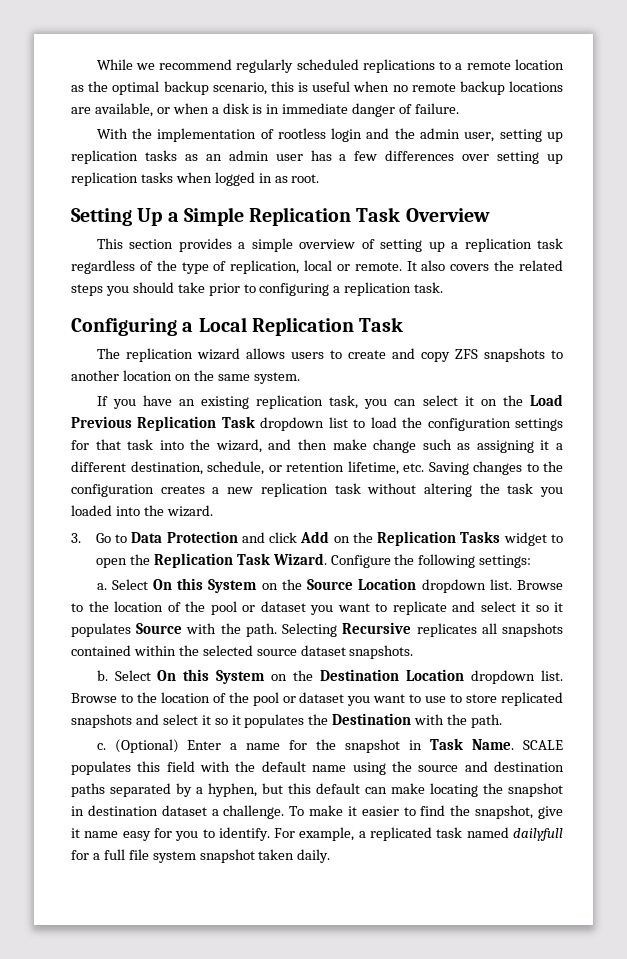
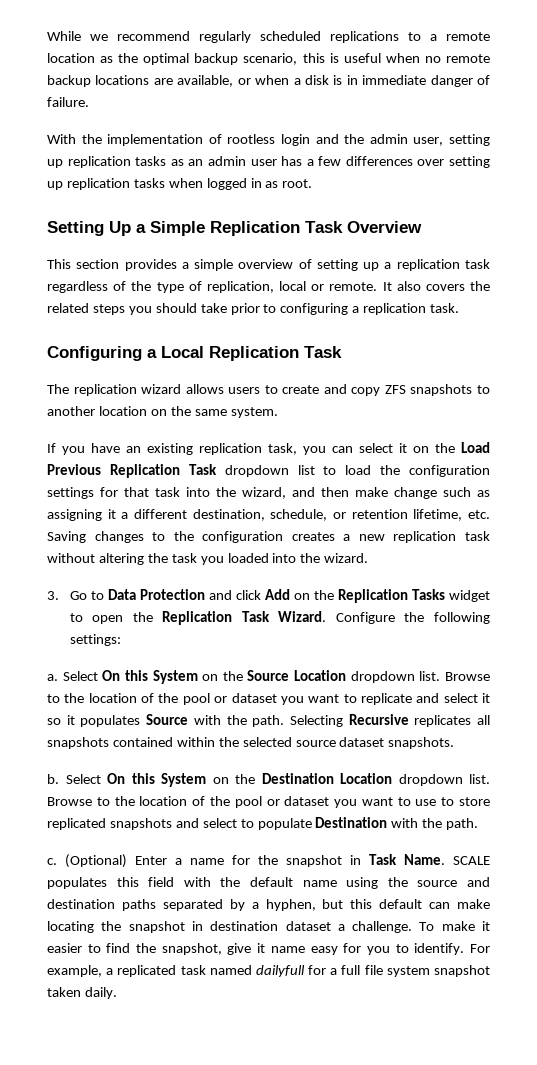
[201,714,329,728] it so it populates the -> [240,818,312,830] to populate

